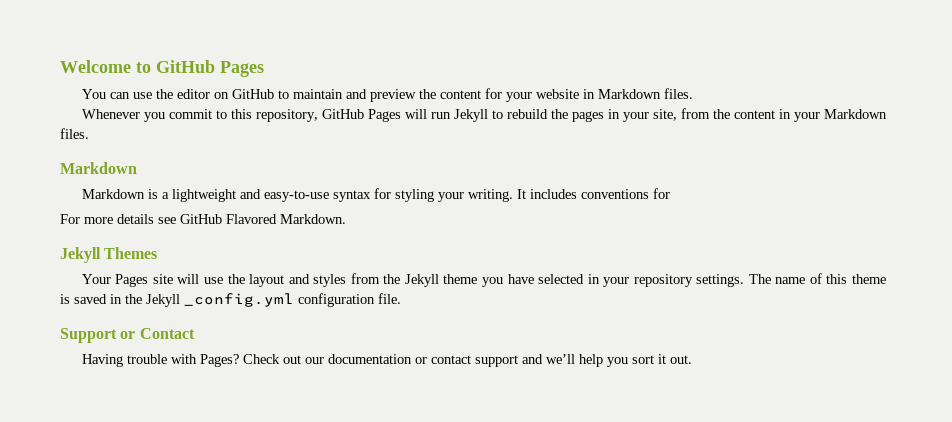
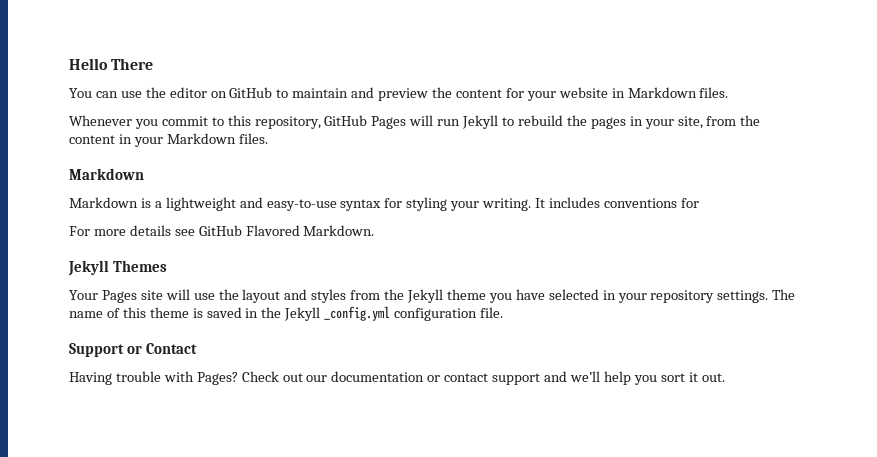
[60,60,264,77] Welcome to GitHub Pages -> [69,58,154,70] Hello There

